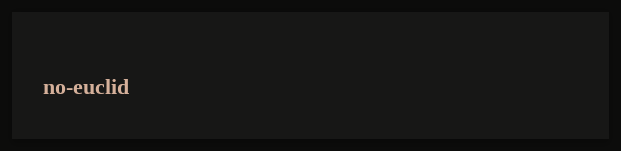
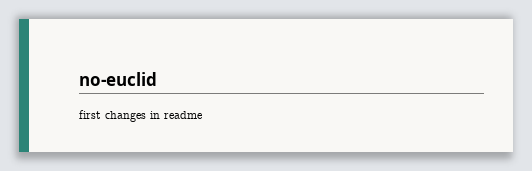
(129, 86) none -> [79,110,202,122] // first changes in readme

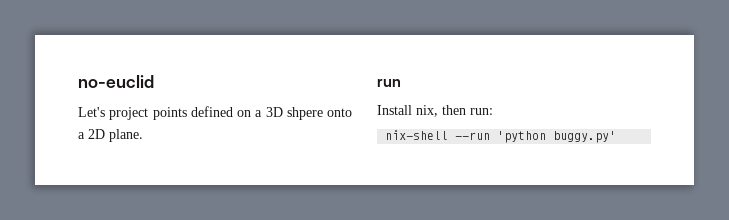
[79,110,202,122] first changes in readme -> [78,106,352,120] [78,129,143,142] [377,79,401,87] [377,105,493,117] [385,130,617,143] Let's project points defined on a 3D shpere onto a 2D plane. // run // Install nix, then run: // nix-shell --run 'python buggy.py'

